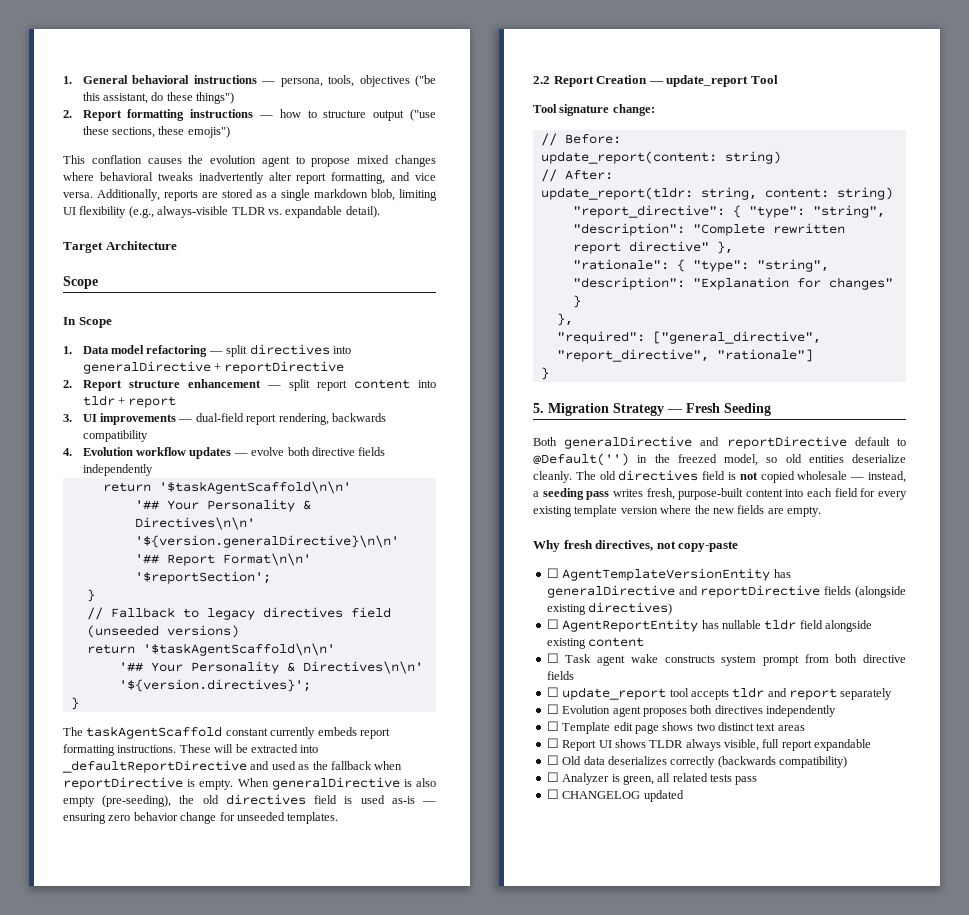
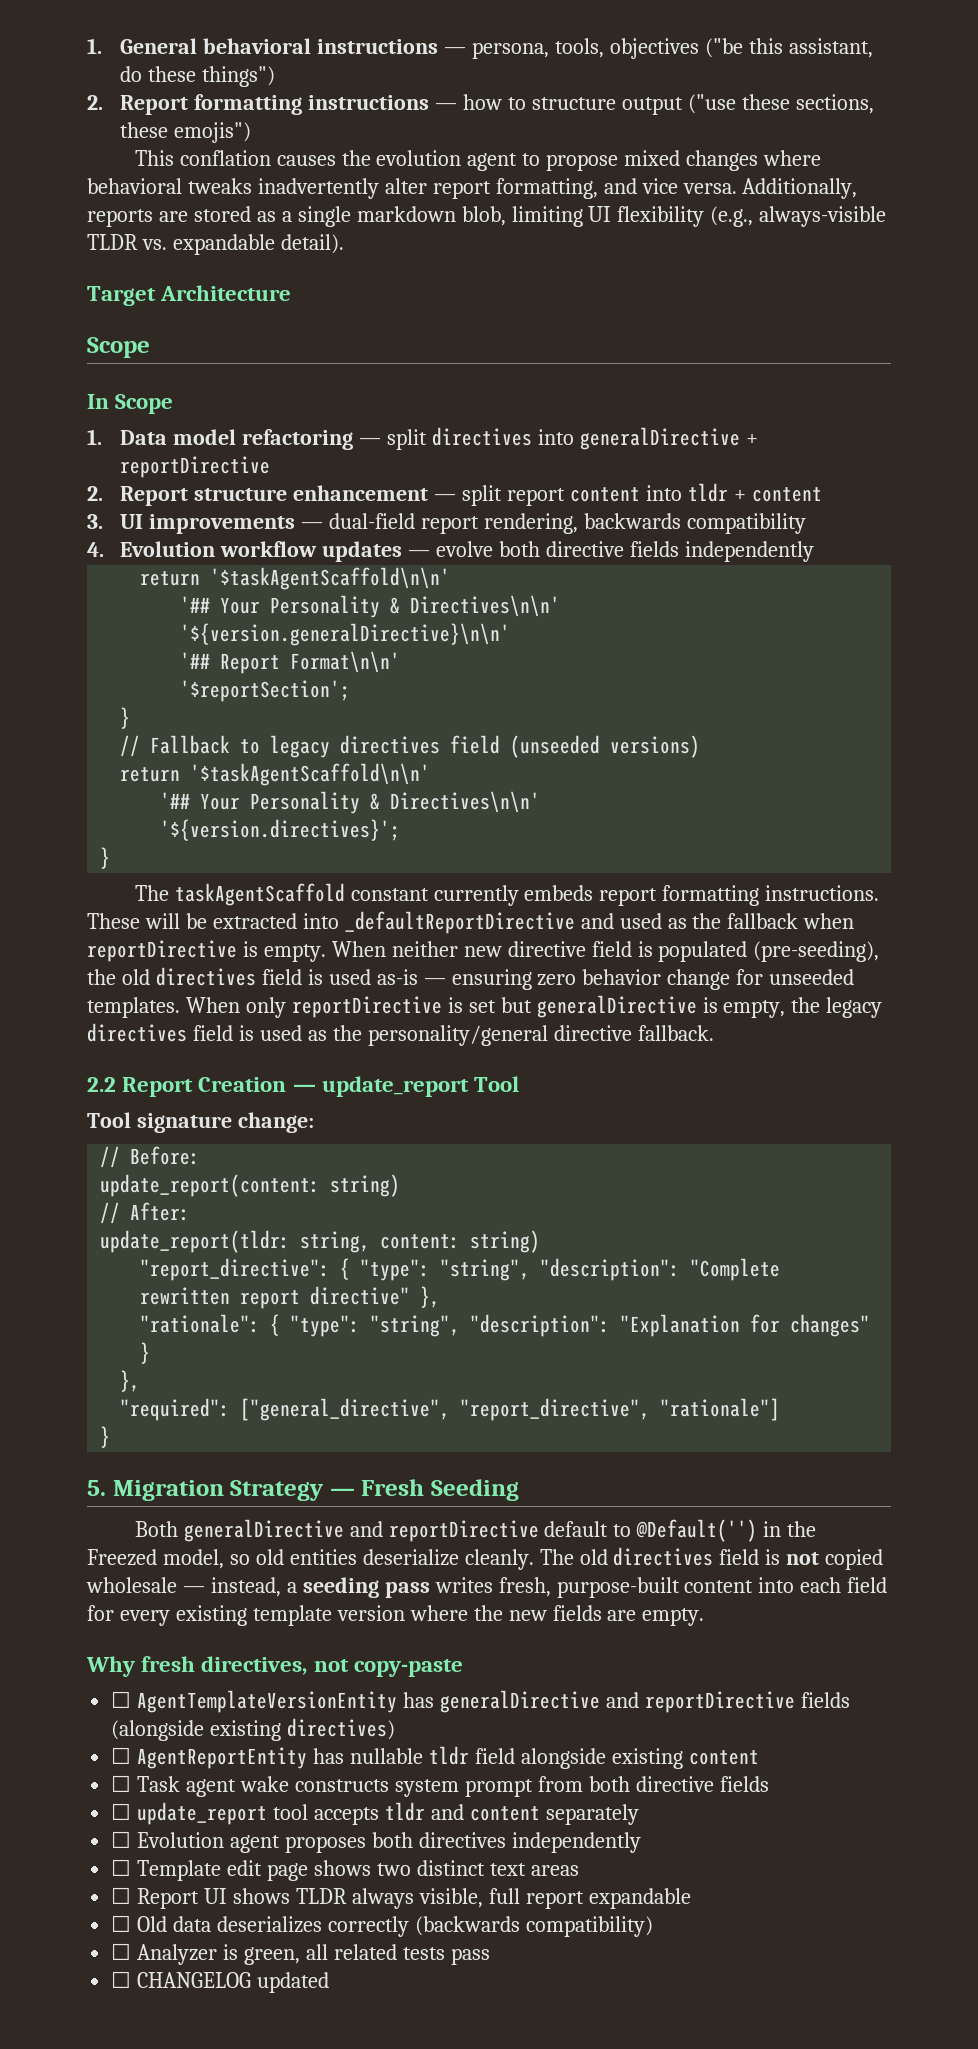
[128,396,177,408] report -> [751,487,822,502] content
[271,777,436,790] [63,796,95,807] generalDirective is also empty -> [391,941,748,962] neither new directive field is populated
(339, 818) none -> [185,995,883,1018] [87,1023,714,1046] When only reportDirective is set but generalDirective is empty, the legacy directives field is used as the personality/general directive fallback.
[677,454,717,463] freezed -> [87,1549,157,1566] Freezed
[789,688,837,700] report -> [469,1806,540,1821] content

